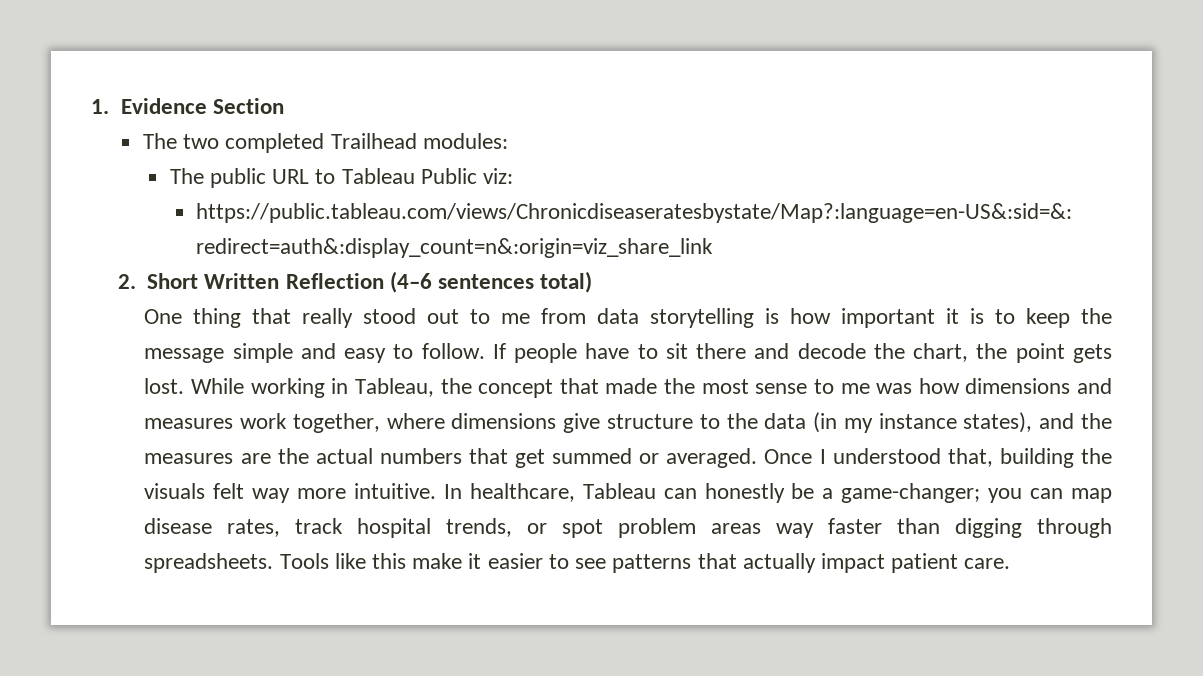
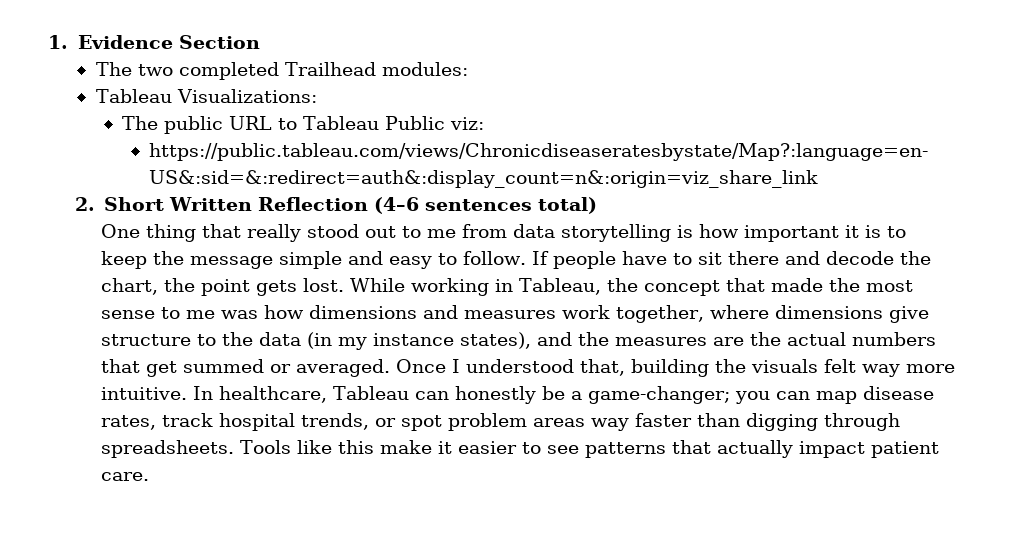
(508, 141) none -> [95,89,317,103] // Tableau Visualizations:

